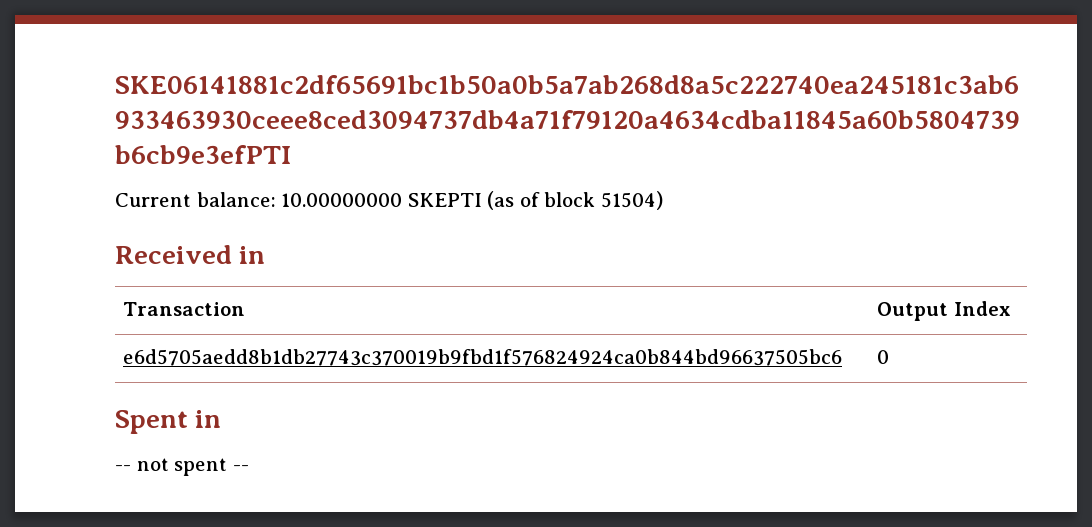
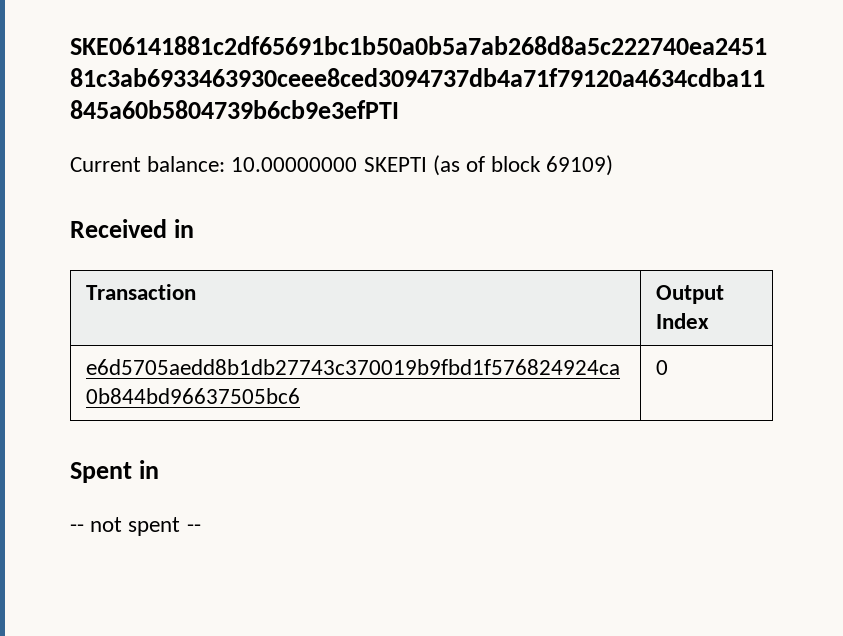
[600,191,663,210] 51504) -> [546,155,614,176] 69109)

